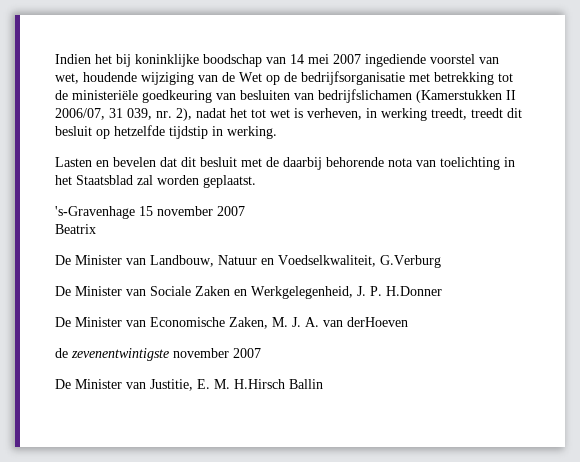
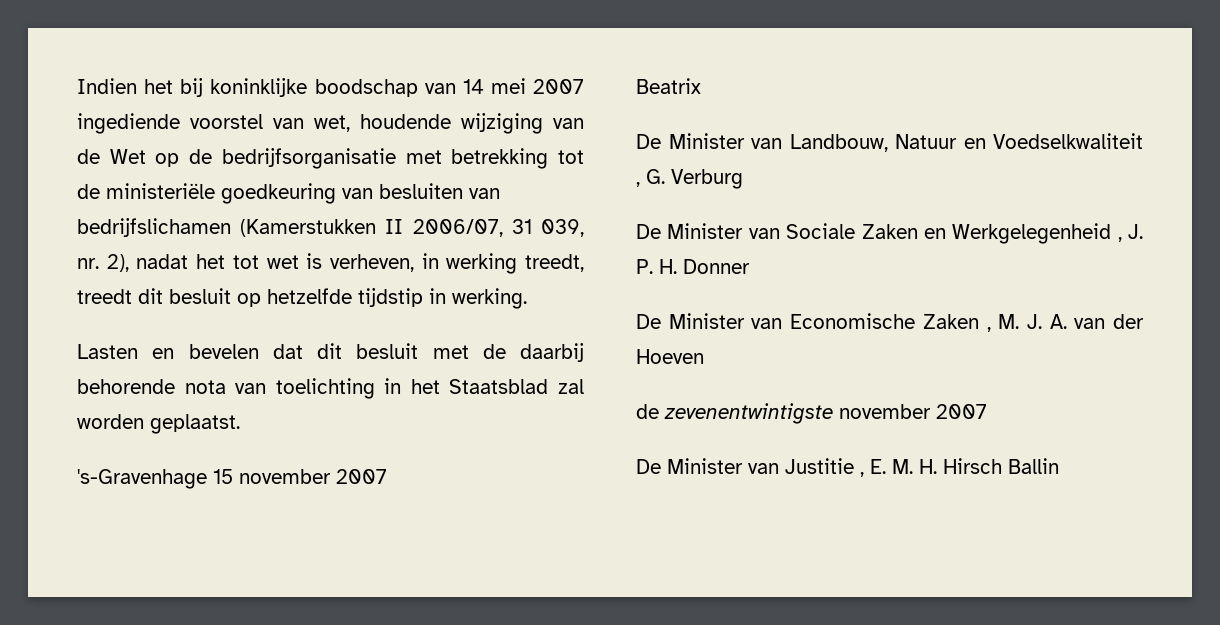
[278,255,441,268] Voedselkwaliteit, G.Verburg -> [993,133,1143,149] [636,169,743,189] Voedselkwaliteit , G. Verburg
[251,286,442,299] Werkgelegenheid, J. P. H.Donner -> [952,223,1143,244] [636,259,750,274] Werkgelegenheid , J. P. H. Donner
[229,317,268,329] Zaken, -> [922,314,991,332] Zaken ,
[347,317,408,327] derHoeven -> [1113,314,1144,329] [636,349,704,364] der Hoeven
[150,379,285,391] Justitie, E. M. H.Hirsch -> [785,458,1002,477] Justitie , E. M. H. Hirsch

